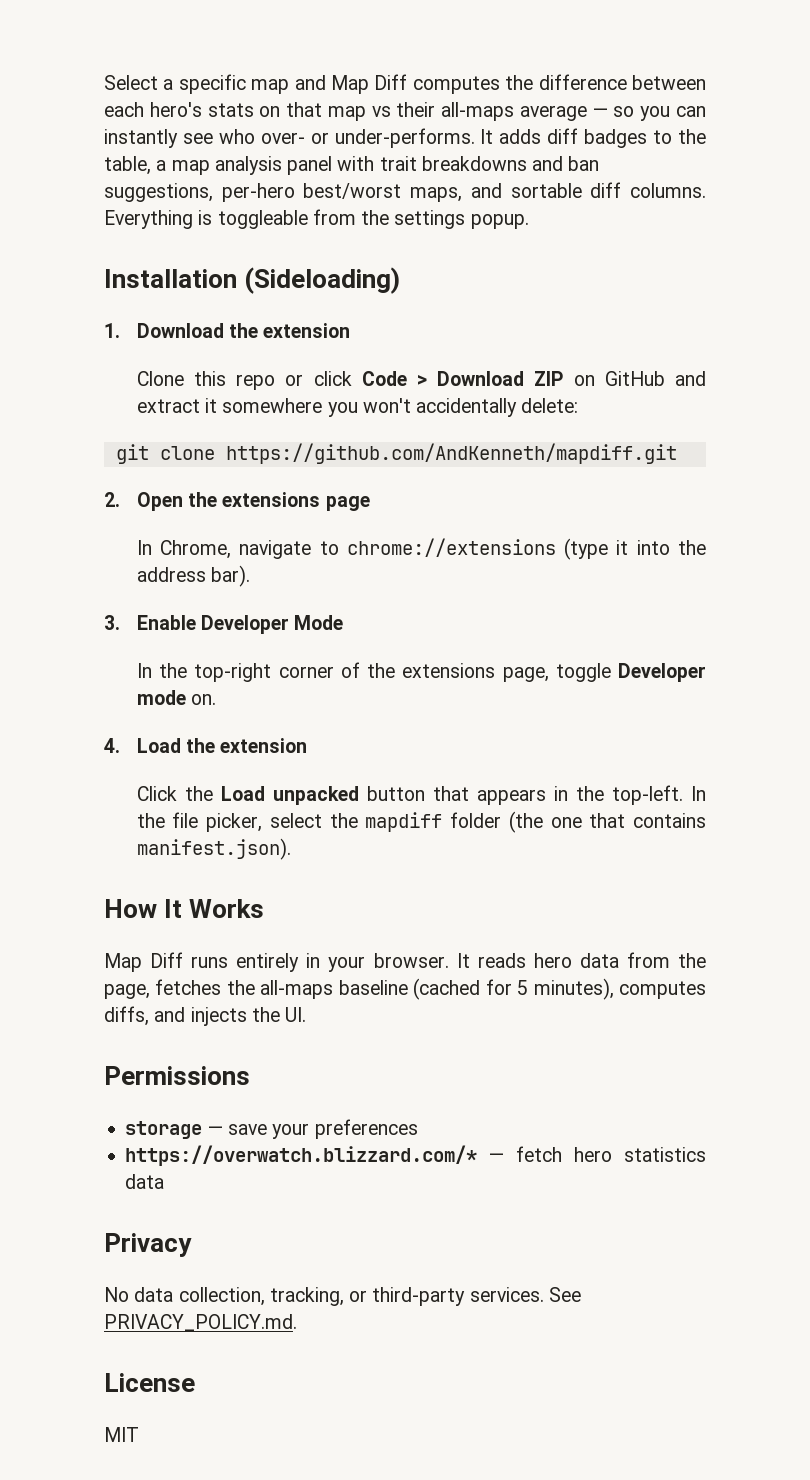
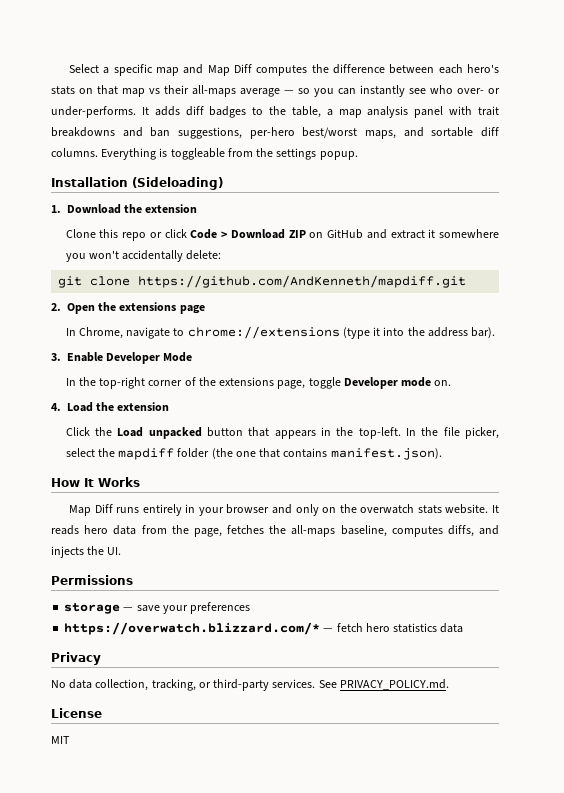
[373,953,449,968] browser. -> [226,504,489,516] browser and only on the overwatch stats website.
[338,978,614,1000] baseline (cached for 5 minutes), -> [340,525,387,537] baseline,

